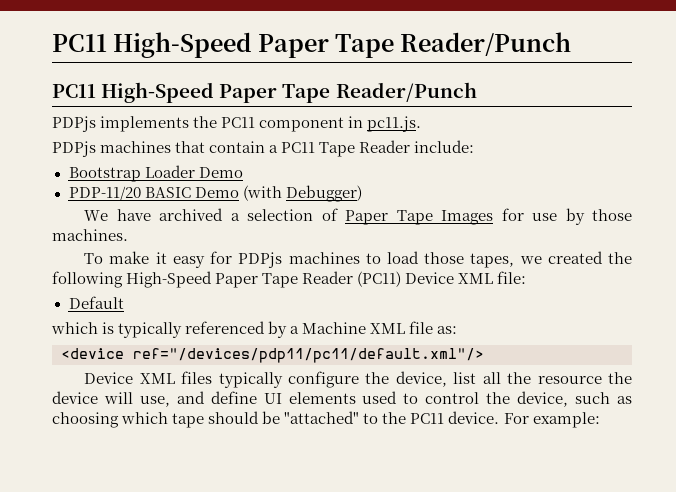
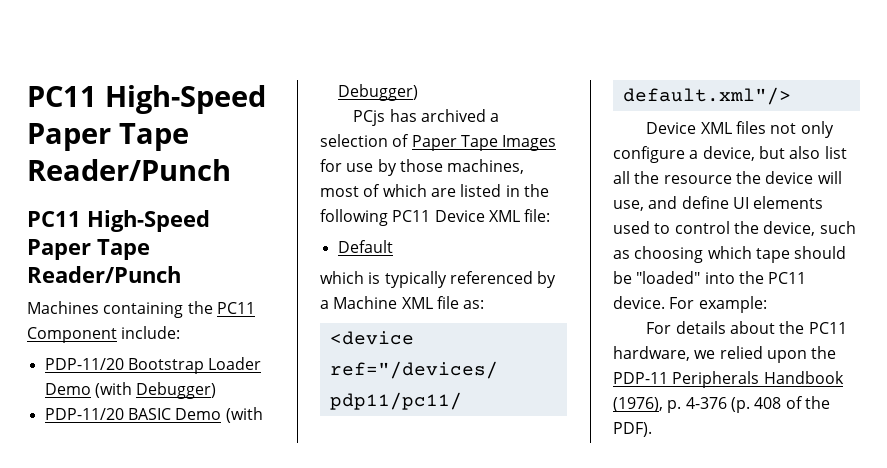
[52,116,422,132] [52,140,411,157] PDPjs implements the PC11 component in pc11.js. // PDPjs machines that contain a PC11 Tape Reader -> [27,301,255,318] [27,327,117,343] Machines containing the PC11 Component
(475, 146) none -> [44,358,124,370] PDP-11/20
(243, 172) none -> [94,382,217,399] (with Debugger)
[84,209,151,221] We have -> [353,109,417,126] PCjs has
[52,229,128,241] [84,251,632,268] [52,271,402,288] machines. // To make it easy for PDPjs machines to load those tapes, we created the following High-Speed Paper Tape Reader (PC11) -> [447,159,525,174] [320,184,549,197] [320,209,431,226] machines, most of which are listed in the following PC11
[218,371,447,388] typically configure the device, -> [770,121,834,138] [613,146,821,163] not only configure a device, but also
[284,411,379,424] "attached" to -> [636,271,735,284] "loaded" into
(600, 420) none -> [646,321,847,334] [613,346,837,363] [613,371,844,388] [613,396,830,413] [613,422,652,437] // For details about the PC11 hardware, we relied upon the PDP-11 Peripherals Handbook (1976), p. 4-376 (p. 408 of the PDF).

